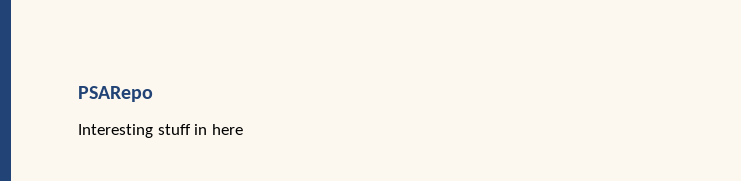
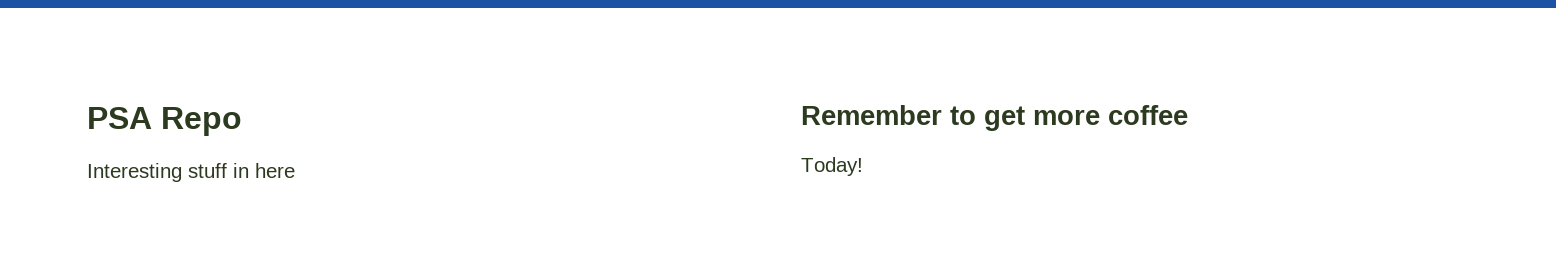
[78,86,153,102] PSARepo -> [87,107,242,136] PSA Repo
(243, 129) none -> [801,105,1188,131] [801,157,863,176] // Remember to get more coffee // Today!

